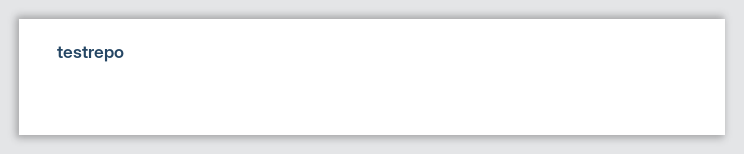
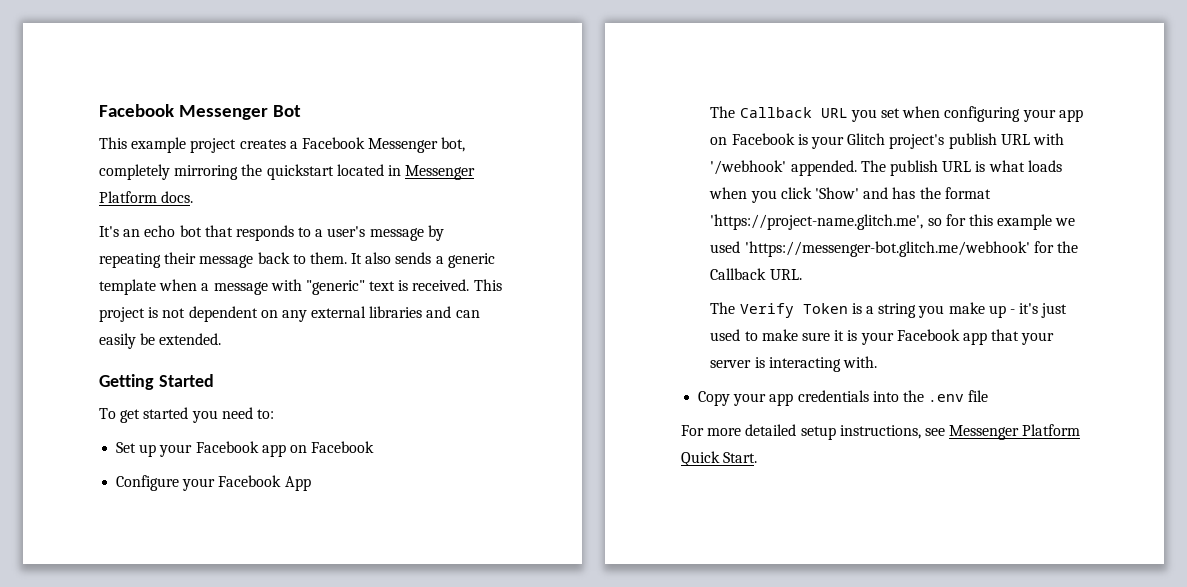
[57,46,124,62] testrepo -> [99,104,302,120] [99,137,466,153] [99,164,476,180] [99,191,194,203] [99,225,444,241] [99,252,495,268] [99,279,502,295] [99,306,480,322] [99,333,222,349] [99,374,214,390] [99,407,274,423] [116,441,375,457] [116,475,311,491] [710,106,1083,122] [710,133,1064,149] [710,160,1062,176] [709,187,991,203] [710,214,1076,230] [710,241,1078,257] [710,268,802,280] [710,302,1068,318] [710,329,1055,345] [710,356,877,372] [698,390,989,406] [681,424,1081,440] [681,451,758,466] Facebook Messenger Bot // This example project creates a Facebook Messenger bot, completely mirroring the quickstart located in Messenger Platform docs. // It's an echo bot that responds to a user's message by repeating their message back to them. It also sends a generic template when a message with "generic" text is received. This project is not dependent on any external libraries and can easily be extended. // Getting Started // To get started you need to: // Set up your Facebook app on Facebook // Configure your Facebook App // The Callback URL you set when configuring your app on Facebook is your Glitch project's publish URL with '/webhook' appended. The publish URL is what loads when you click 'Show' and has the format 'https://project-name.glitch.me', so for this example we used 'https://messenger-bot.glitch.me/webhook' for the Callback URL. // The Verify Token is a string you make up - it's just used to make sure it is your Facebook app that your server is interacting with. // Copy your app credentials into the .env file // For more detailed setup instructions, see Messenger Platform Quick Start.

